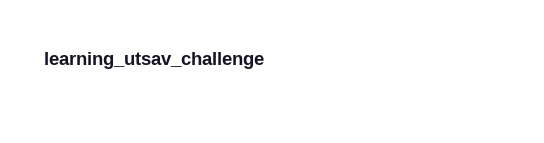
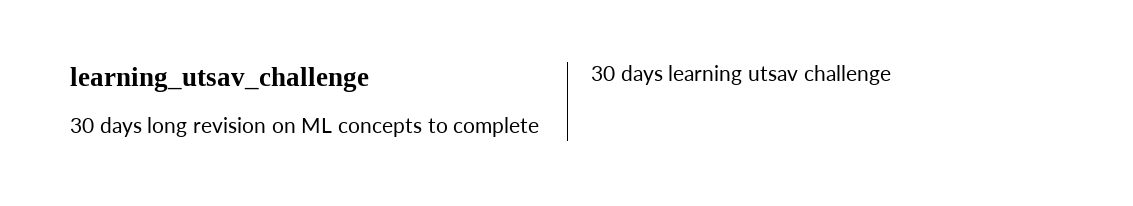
(264, 60) none -> [70,117,540,137] [591,65,891,85] // 30 days long revision on ML concepts to complete 30 days learning utsav challenge

